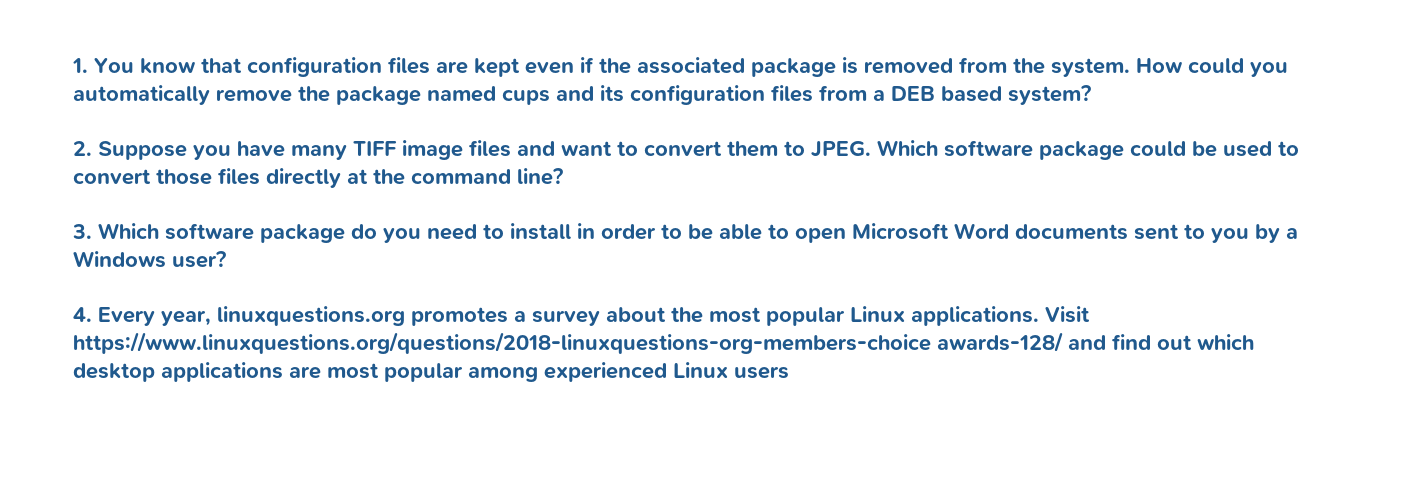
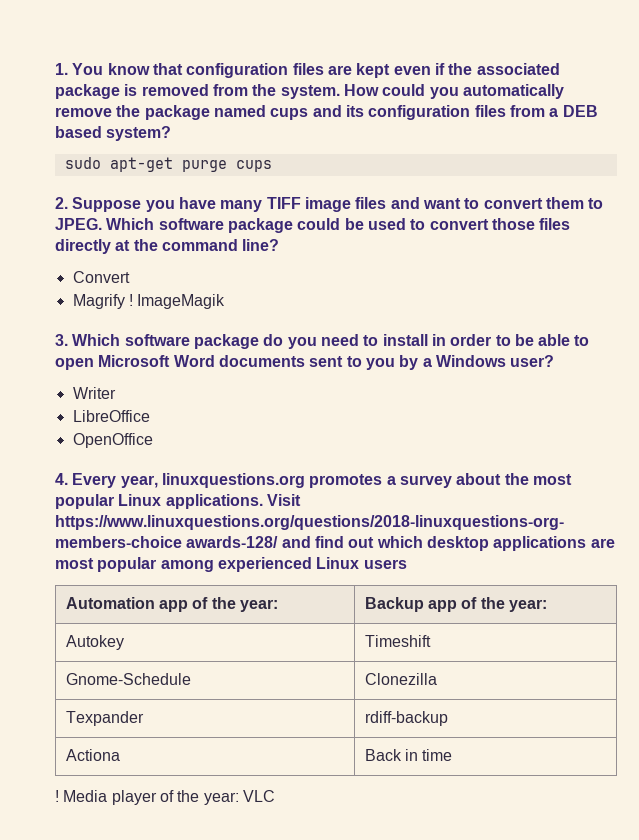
(1091, 95) none -> [64,157,272,172] // sudo apt-get purge cups
(563, 176) none -> [72,271,130,283] [72,294,226,309] // Convert // Magrify ! ImageMagik
(226, 259) none -> [72,387,116,399] [72,410,150,422] [72,433,153,448] // Writer // LibreOffice // OpenOffice
(789, 372) none -> [65,597,278,612] [364,597,547,612] [65,635,124,650] [364,635,431,647] [65,673,191,685] [364,673,437,685] [65,711,144,726] [364,711,448,726] [65,749,120,761] [364,749,453,761] [55,790,275,805] // Automation app of the year: | Backup app of the year: // Autokey | Timeshift // Gnome-Schedule | Clonezilla // Texpander | rdiff-backup // Actiona | Back in time // ! Media player of the year: VLC

